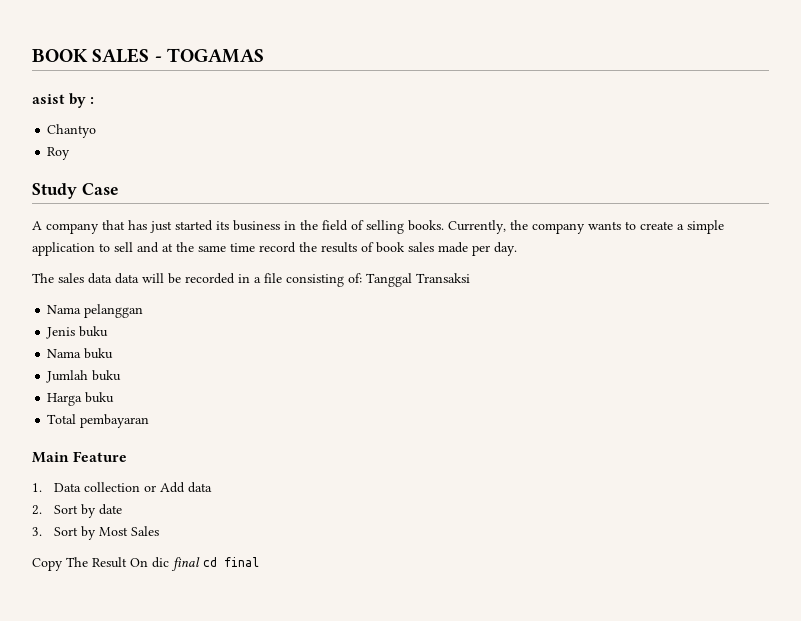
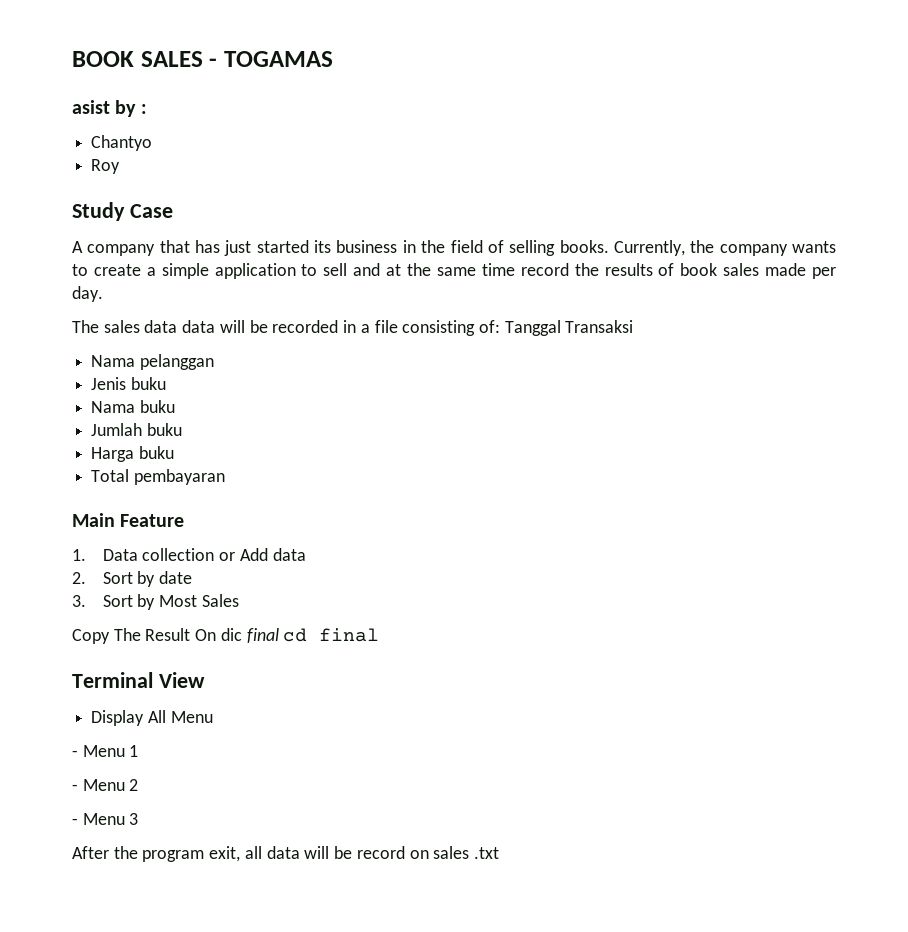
(259, 562) none -> [72,672,205,688] [91,710,213,726] [72,745,139,757] [72,779,139,791] [72,813,139,825] [72,846,499,862] // Terminal View // Display All Menu // - Menu 1 // - Menu 2 // - Menu 3 // After the program exit, all data will be record on sales .txt

